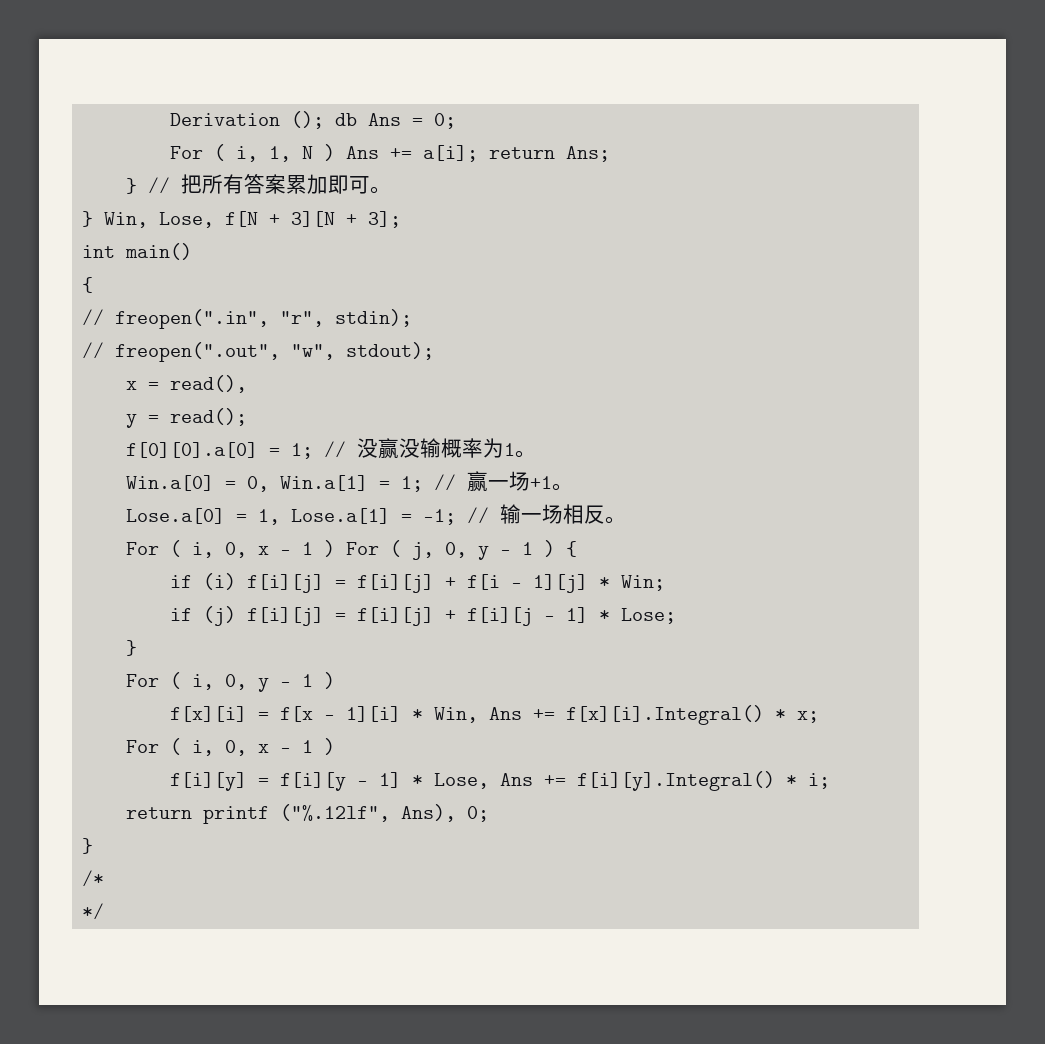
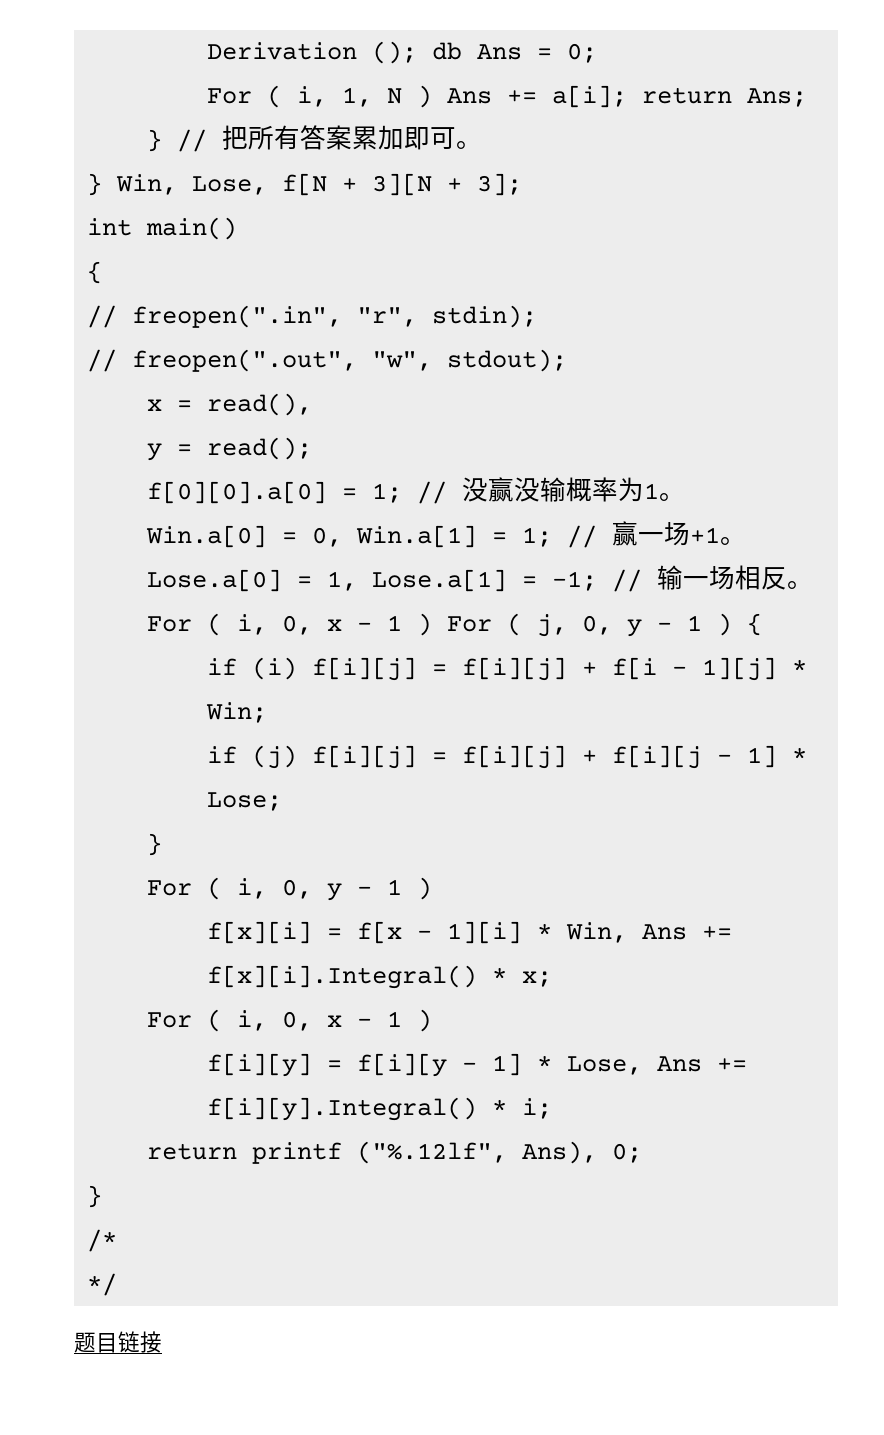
(105, 911) none -> [74,1331,162,1353] // 题目链接

